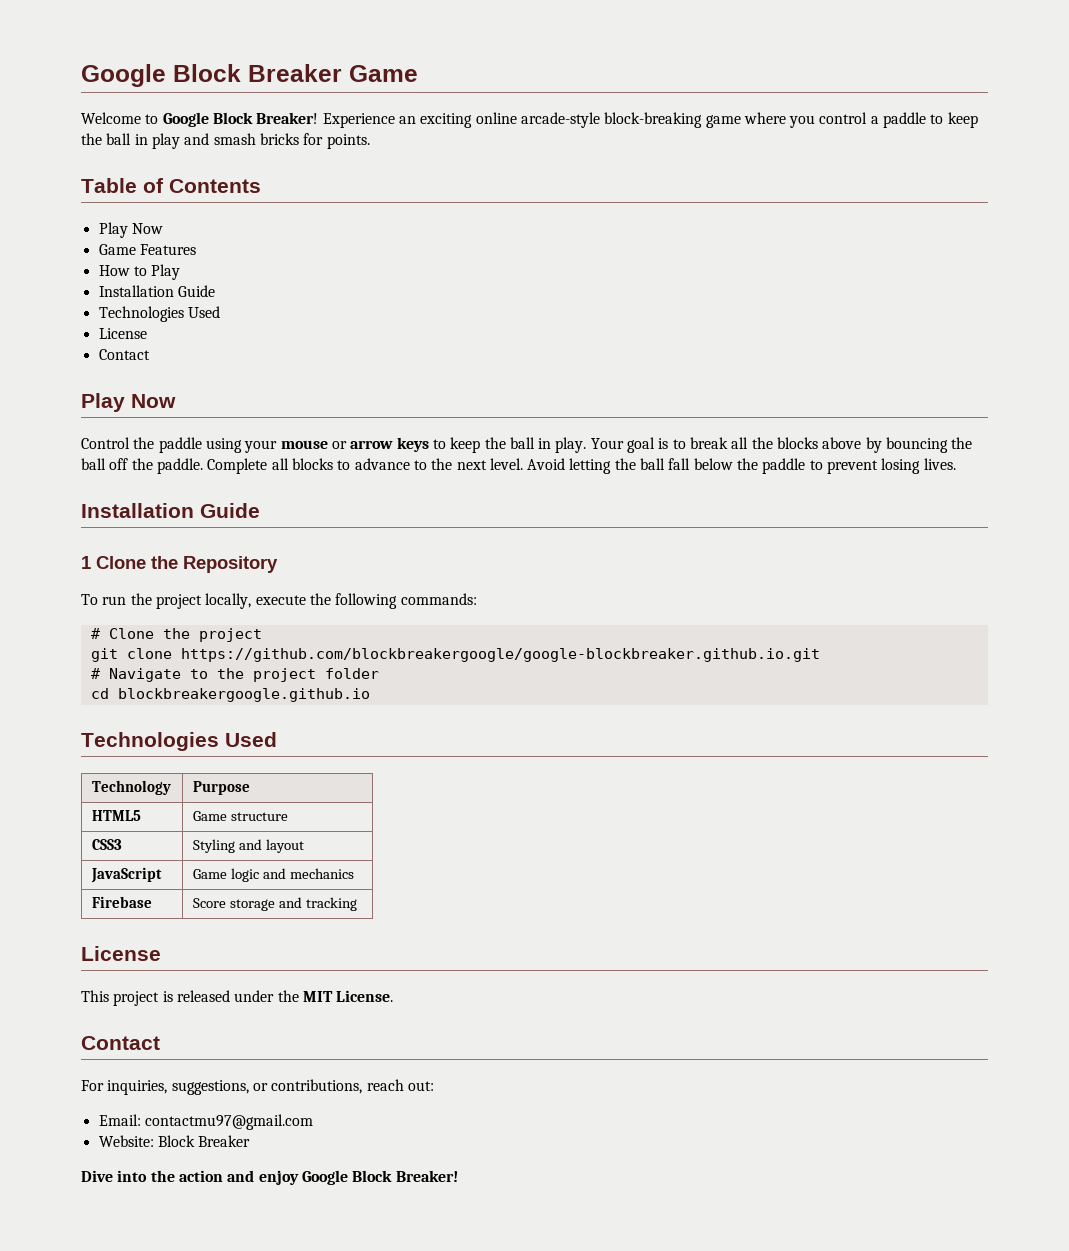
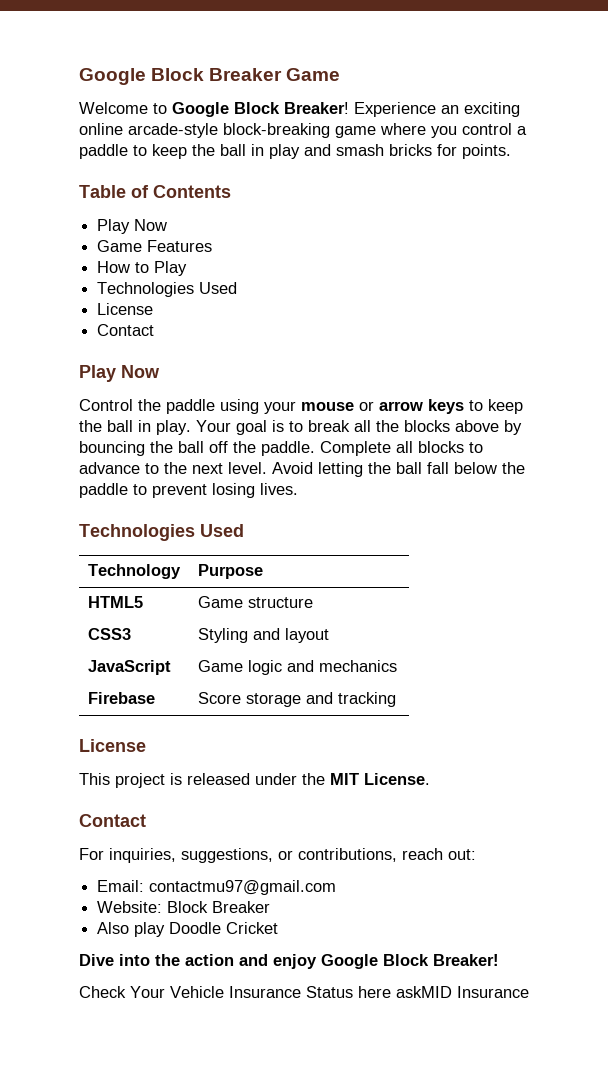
[98,285,215,297] // Installation Guide -> (188, 268) none
[81,503,260,518] [81,556,278,573] [81,593,477,609] [90,628,262,642] [90,648,820,662] [90,668,379,682] [90,688,370,702] // Installation Guide // 1 Clone the Repository // To run the project locally, execute the following commands: // # Clone the project // git clone https://github.com/blockbreakergoogle/google-blockbreaker.github.io.git // # Navigate to the project folder // cd blockbreakergoogle.github.io -> (298, 489) none
(251, 1141) none -> [97,922,279,937] // Also play Doodle Cricket
(458, 1176) none -> [79,986,529,998] // Check Your Vehicle Insurance Status here askMID Insurance

